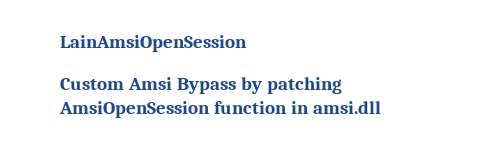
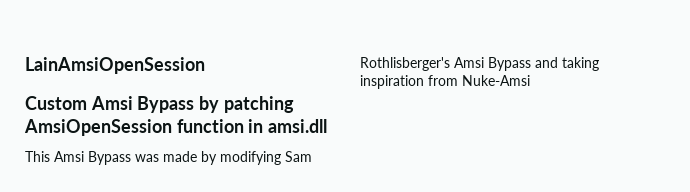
(381, 107) none -> [25,151,312,165] [360,57,599,71] [360,75,530,89] // This Amsi Bypass was made by modifying Sam Rothlisberger's Amsi Bypass and taking inspiration from Nuke-Amsi

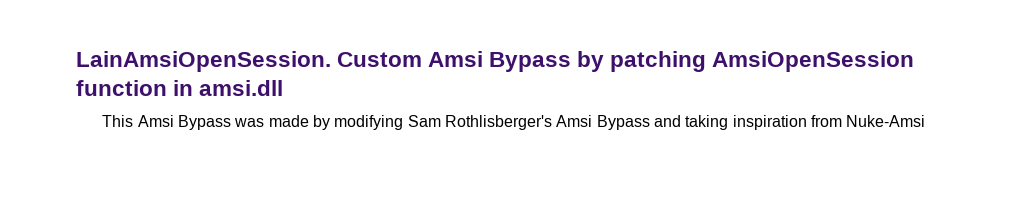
[25,57,205,74] LainAmsiOpenSession // -> [76,51,331,72] LainAmsiOpenSession.

